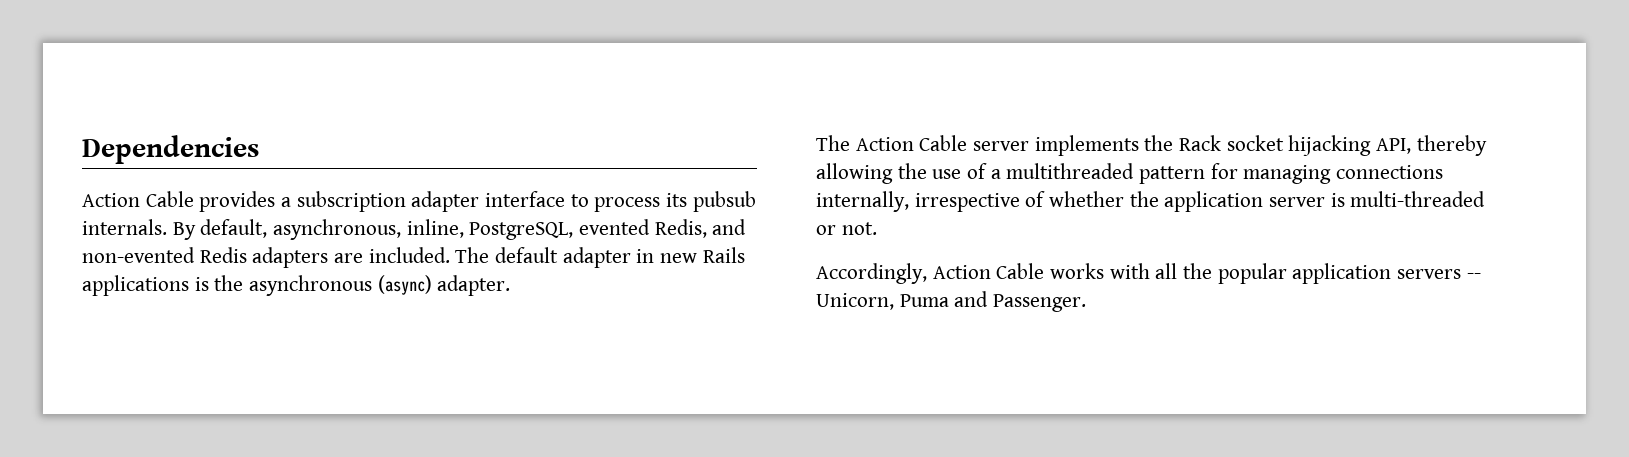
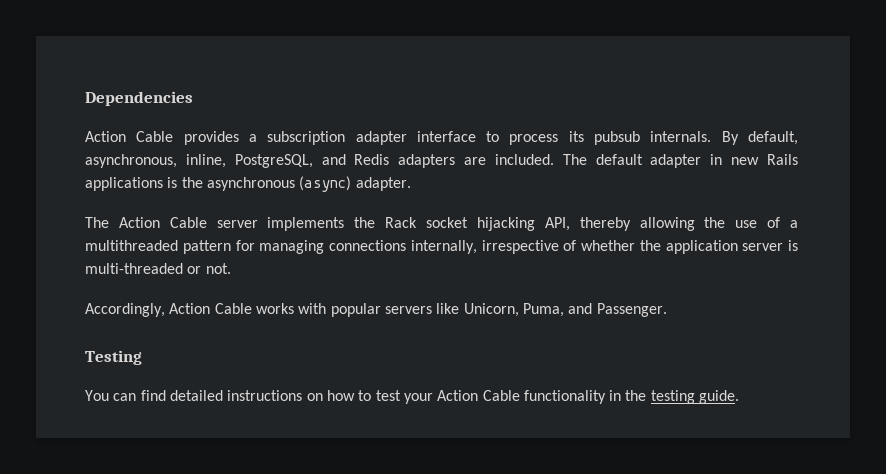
[579,219,747,238] [82,247,195,263] evented Redis, and non-evented -> [321,154,346,165] and
[1155,263,1481,284] [816,291,1087,312] all the popular application servers -- Unicorn, Puma and Passenger. -> [330,303,667,317] [85,350,142,365] [85,390,740,404] popular servers like Unicorn, Puma, and Passenger. // Testing // You can find detailed instructions on how to test your Action Cable functionality in the testing guide.

